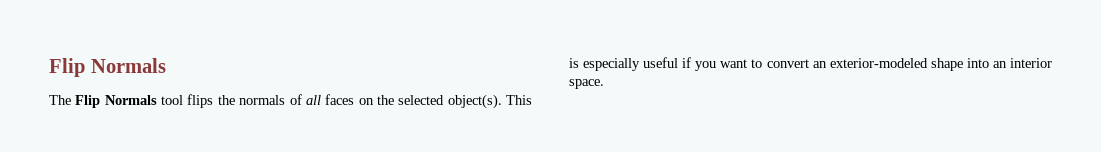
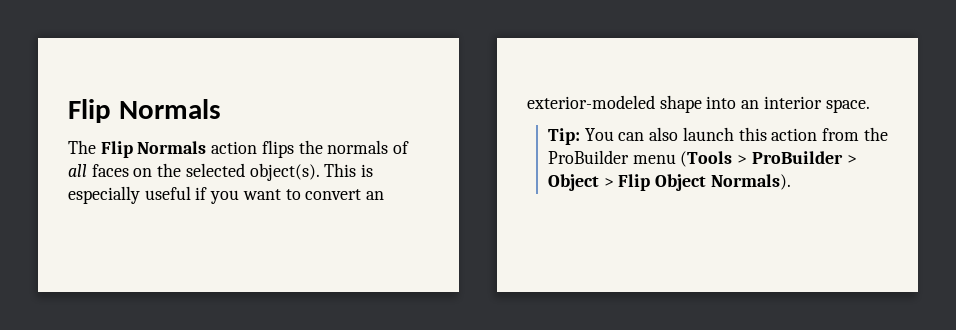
[161,95,184,105] tool -> [211,141,258,154] action
(604, 84) none -> [547,127,888,145] [547,150,857,167] [547,174,791,191] // Tip: You can also launch this action from the ProBuilder menu (Tools > ProBuilder > Object > Flip Object Normals).

